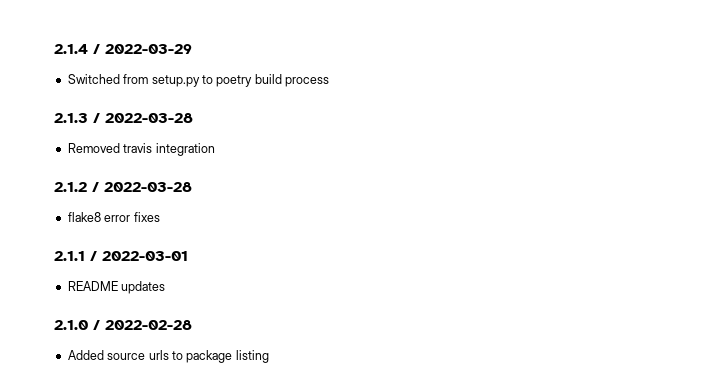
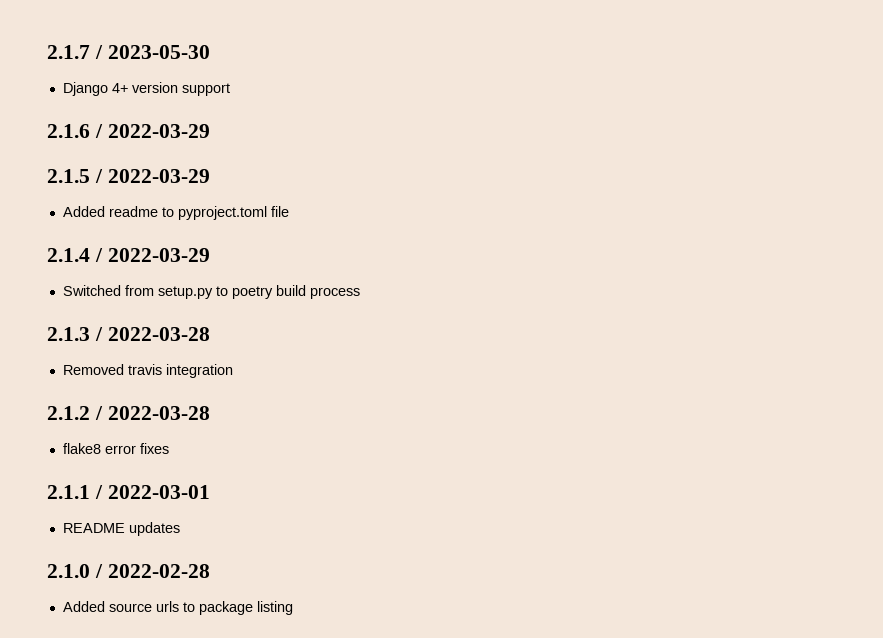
(54, 49) none -> [47,45,210,59] [62,82,230,96] [47,124,210,138] [47,169,210,183] [62,206,289,220] 2.1.7 / 2023-05-30 // Django 4+ version support // 2.1.6 / 2022-03-29 // 2.1.5 / 2022-03-29 // Added readme to pyproject.toml file //

